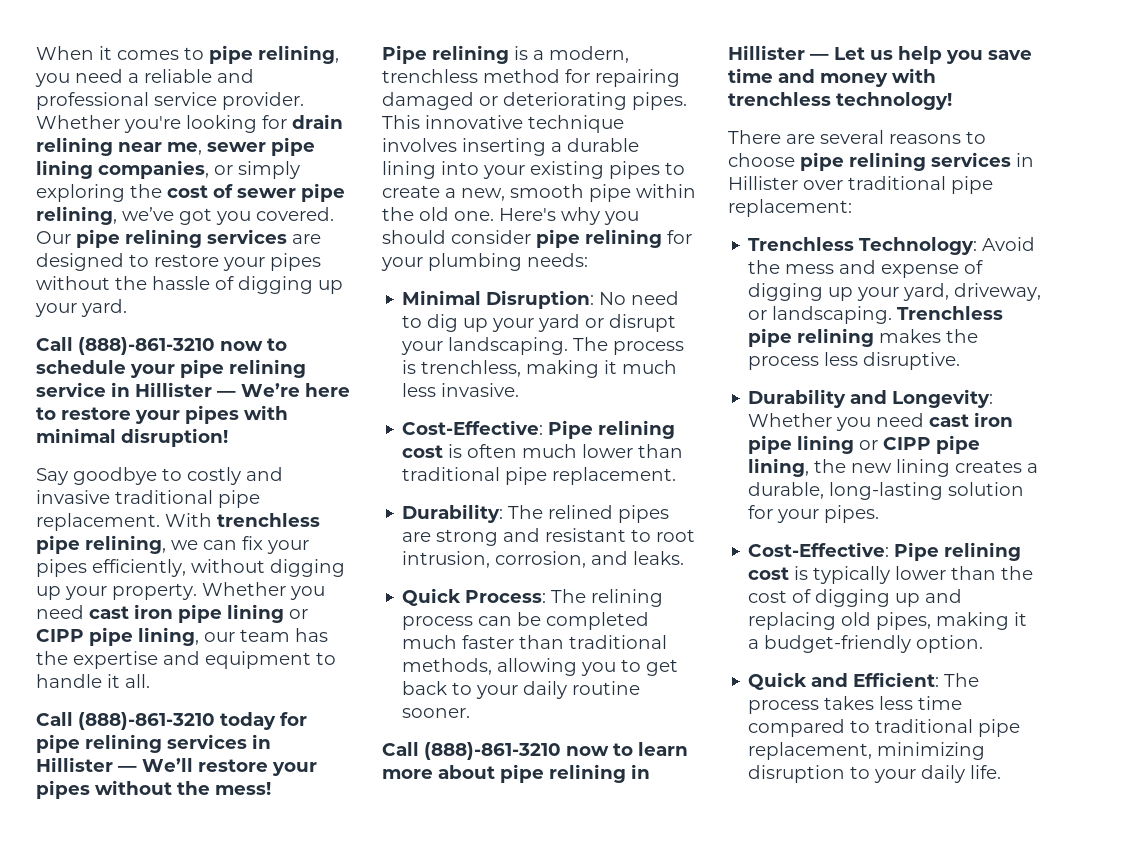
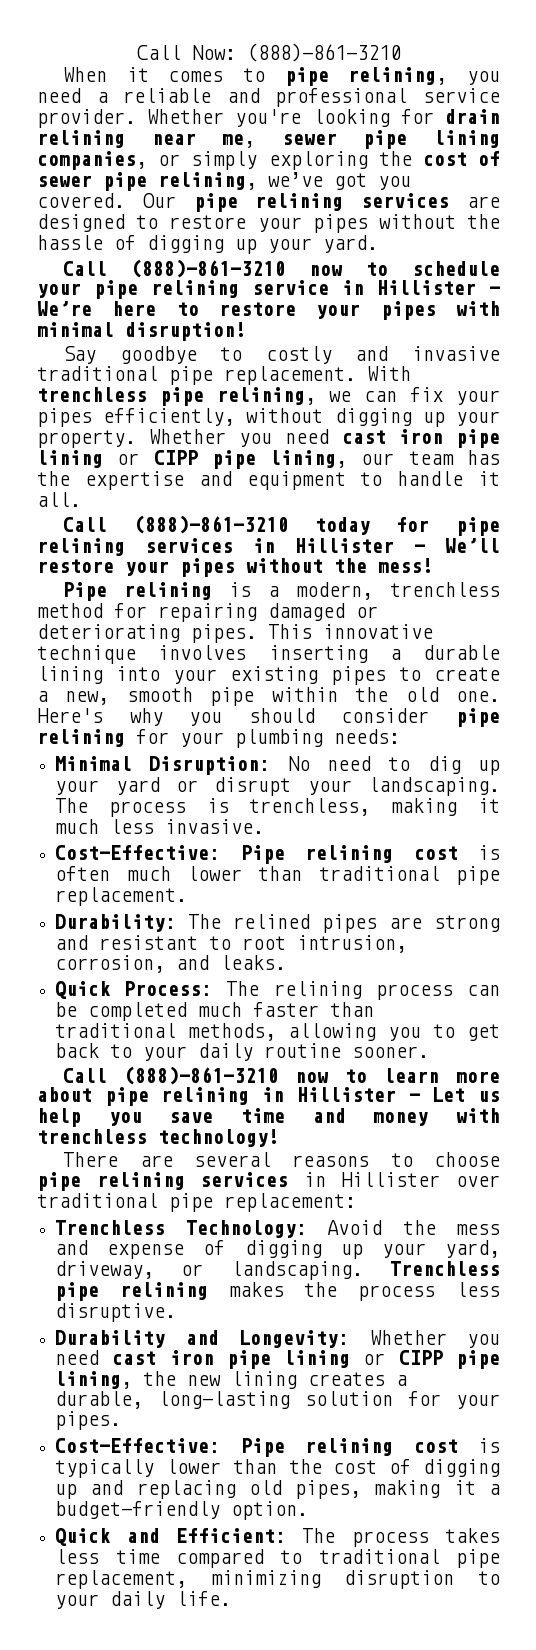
(36, 53) none -> [136,43,401,62] Call Now: (888)-861-3210 //

